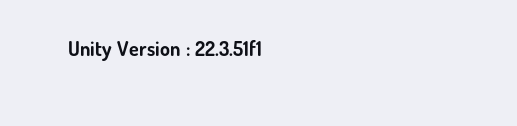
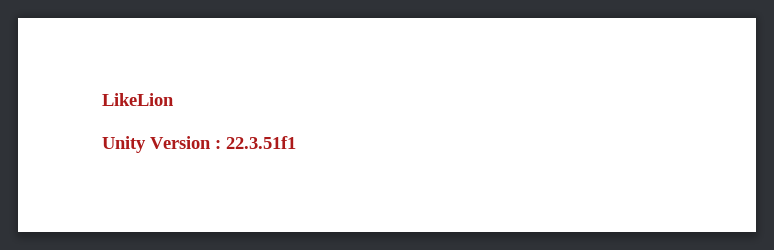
(68, 51) none -> [102,93,174,106] LikeLion //

